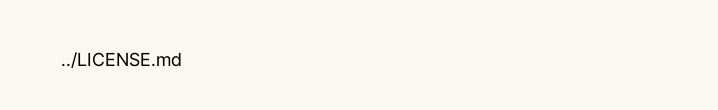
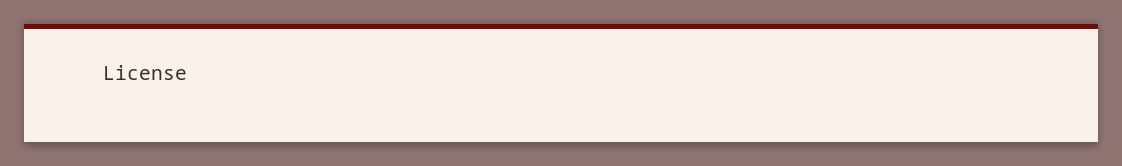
[61,52,182,68] ../LICENSE.md -> [103,65,187,80] License

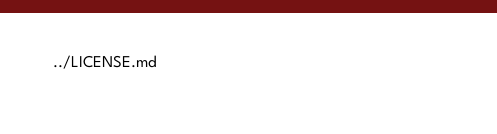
[103,65,187,80] License -> [53,55,157,69] ../LICENSE.md

